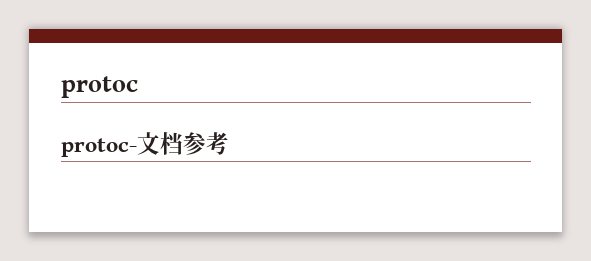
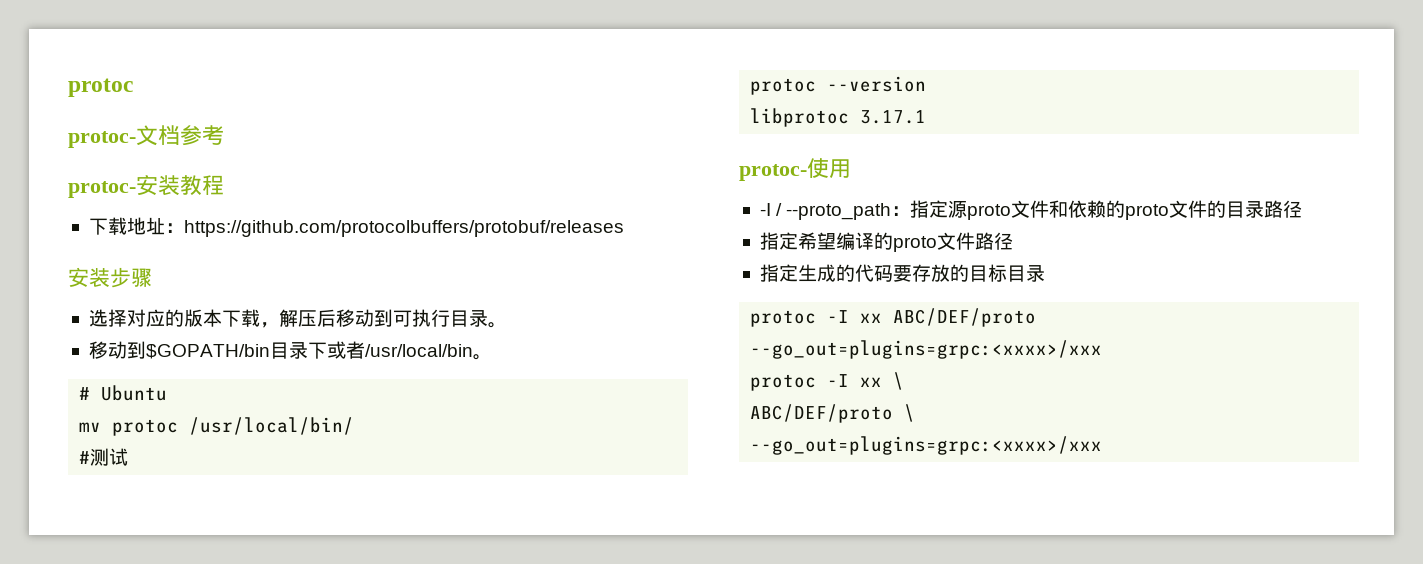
(229, 143) none -> [68,175,224,198] [88,217,624,237] [68,267,152,288] [88,309,507,328] [88,341,492,360] [79,385,168,401] [79,417,355,436] [79,448,129,466] [750,76,927,95] [750,108,927,127] [739,158,851,181] [759,200,1303,220] [759,232,1013,252] [759,264,1045,282] [750,308,1037,327] [750,340,1103,359] [750,372,905,391] [750,404,916,423] [750,436,1103,455] // protoc-安装教程 // 下载地址：https://github.com/protocolbuffers/protobuf/releases // 安装步骤 // 选择对应的版本下载，解压后移动到可执行目录。 // 移动到$GOPATH/bin目录下或者/usr/local/bin。 // # Ubuntu // mv protoc /usr/local/bin/ // #测试 // protoc --version // libprotoc 3.17.1 // protoc-使用 // -I / --proto_path：指定源proto文件和依赖的proto文件的目录路径 // 指定希望编译的proto文件路径 // 指定生成的代码要存放的目标目录 // protoc -I xx ABC/DEF/proto --go_out=plugins=grpc:<xxxx>/xxx // protoc -I xx \ // ABC/DEF/proto \ // --go_out=plugins=grpc:<xxxx>/xxx

